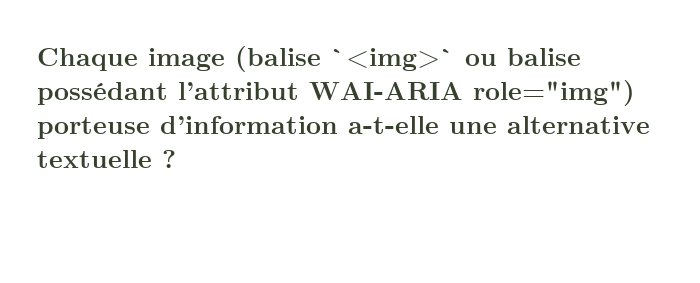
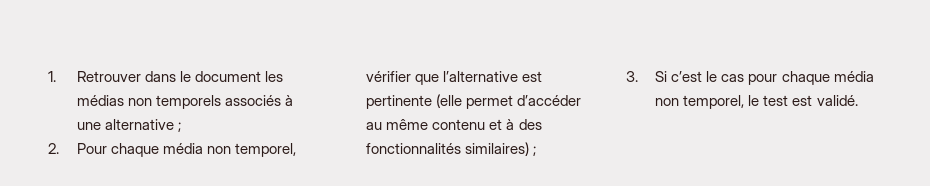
[37,46,581,72] [37,80,635,106] [37,116,650,139] [37,150,176,168] Chaque image (balise `<img>` ou balise possédant l’attribut WAI-ARIA role="img") porteuse d’information a-t-elle une alternative textuelle ? -> [48,71,284,82] [77,95,294,109] [77,119,182,132] [48,143,297,157] [366,71,543,85] [366,94,582,109] [366,119,542,130] [366,142,537,156] [626,71,874,85] [655,95,858,109] 1. Retrouver dans le document les médias non temporels associés à une alternative ; // 2. Pour chaque média non temporel, vérifier que l’alternative est pertinente (elle permet d’accéder au même contenu et à des fonctionnalités similaires) ; // 3. Si c’est le cas pour chaque média non temporel, le test est validé.

